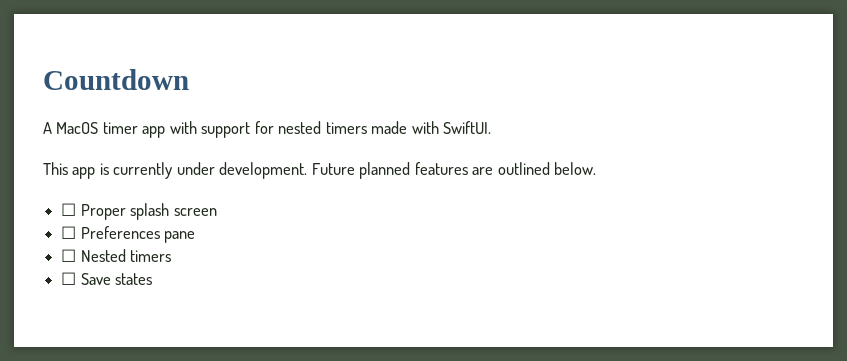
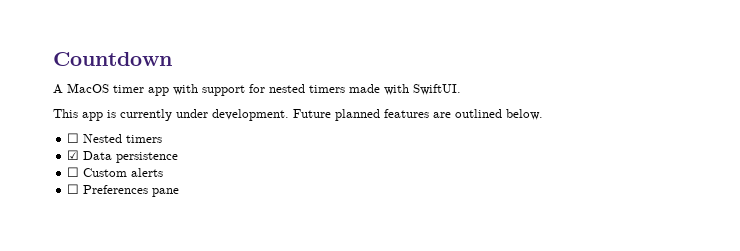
[80,203,217,220] [61,226,196,243] [61,249,172,262] [61,272,153,285] Proper splash screen // ☐ Preferences pane // ☐ Nested timers // ☐ Save states -> [83,134,163,143] [67,150,179,163] [67,167,164,177] [67,184,180,197] Nested timers // ☑ Data persistence // ☐ Custom alerts // ☐ Preferences pane

